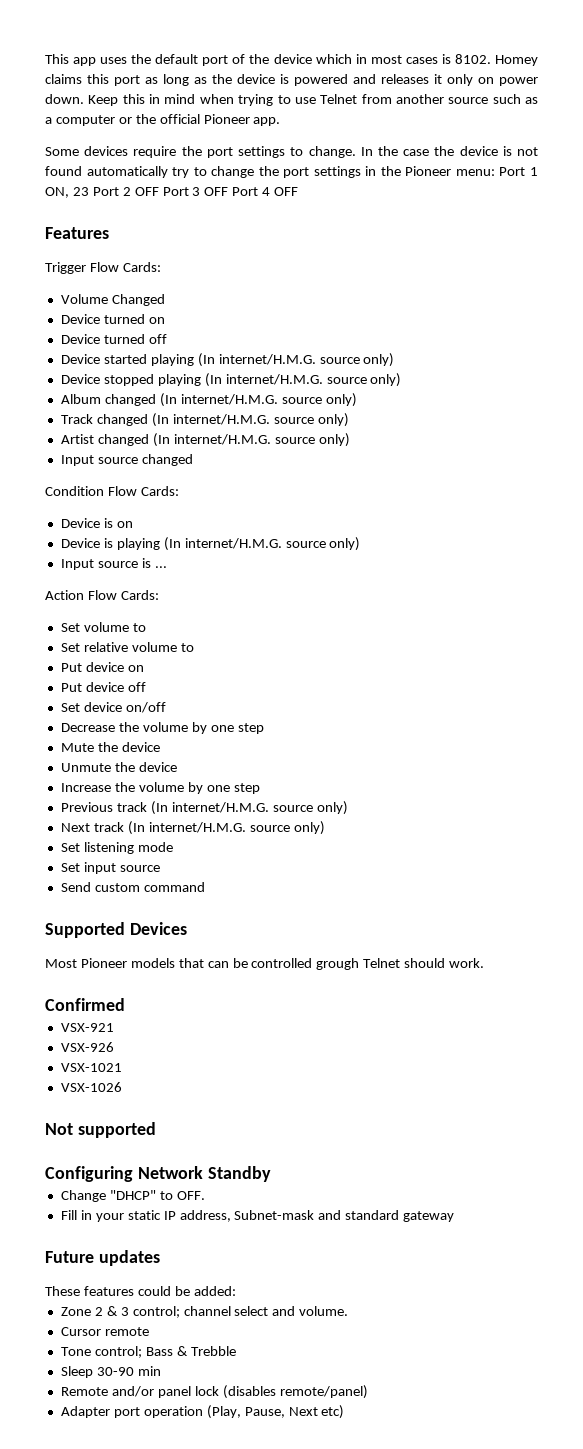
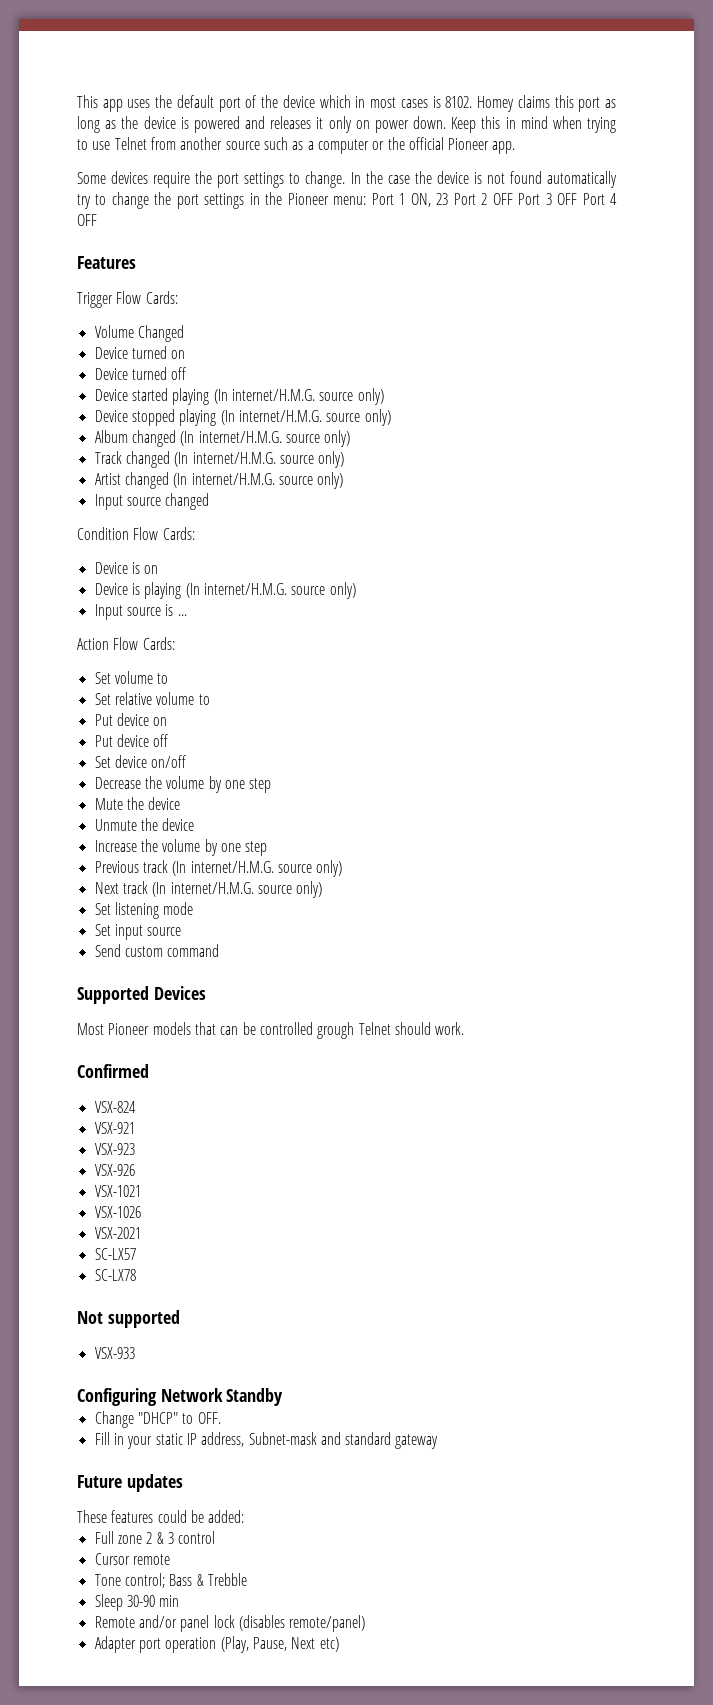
(125, 1004) none -> [94,1101,136,1113] // VSX-824
(114, 1027) none -> [94,1143,135,1155] // VSX-923
(122, 1087) none -> [94,1227,141,1239] [94,1248,136,1260] [94,1269,136,1281] // VSX-2021 // SC-LX57 // SC-LX78
(156, 1130) none -> [94,1347,135,1359] // VSX-933
[60,1307,91,1316] Zone -> [94,1531,142,1544] Full zone
[132,1306,349,1318] control; channel select and volume. -> [178,1531,216,1544] control

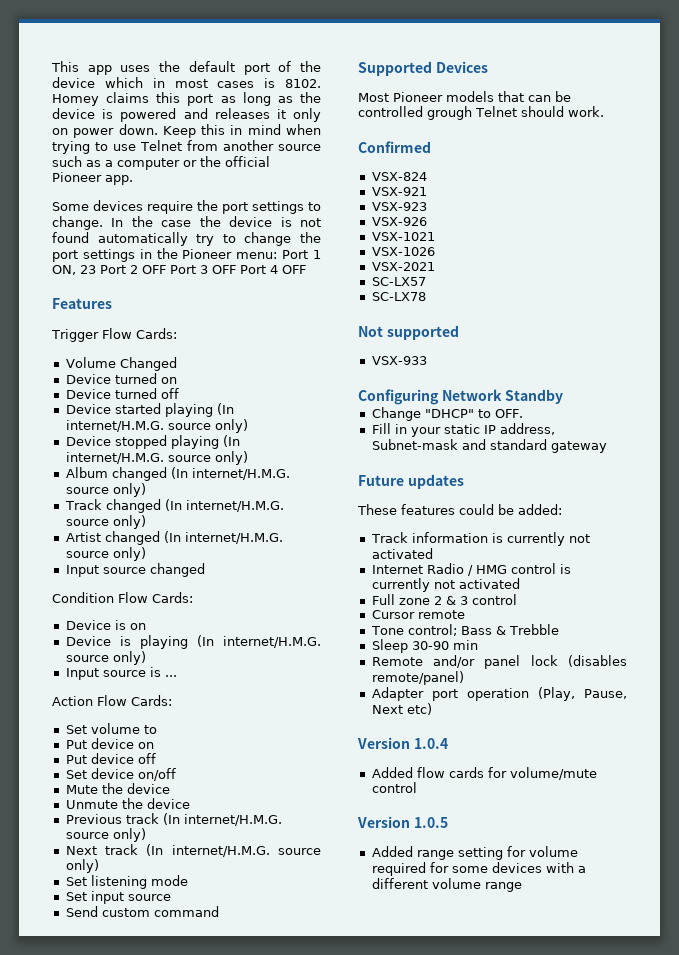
[94,692,210,705] // Set relative volume to -> (157, 729) none
[94,776,272,793] // Decrease the volume by one step -> (176, 774) none
[94,839,268,856] // Increase the volume by one step -> (190, 803) none
(245, 1516) none -> [370,532,590,546] [371,548,433,559] [371,563,571,576] [371,578,520,592] // Track information is currently not activated // Internet Radio / HMG control is currently not activated
(339, 1644) none -> [357,737,448,749] [371,767,597,780] [371,782,417,793] [357,816,448,828] [371,846,578,860] [371,862,586,876] [371,878,522,892] // Version 1.0.4 // Added flow cards for volume/mute control // Version 1.0.5 // Added range setting for volume required for some devices with a different volume range

